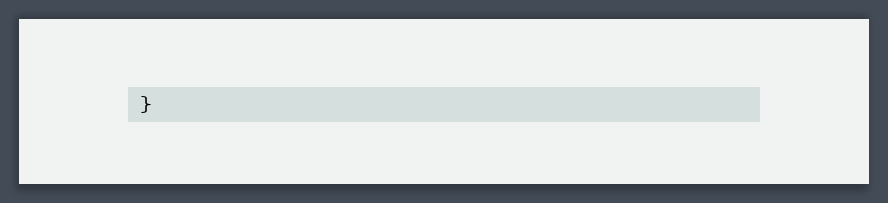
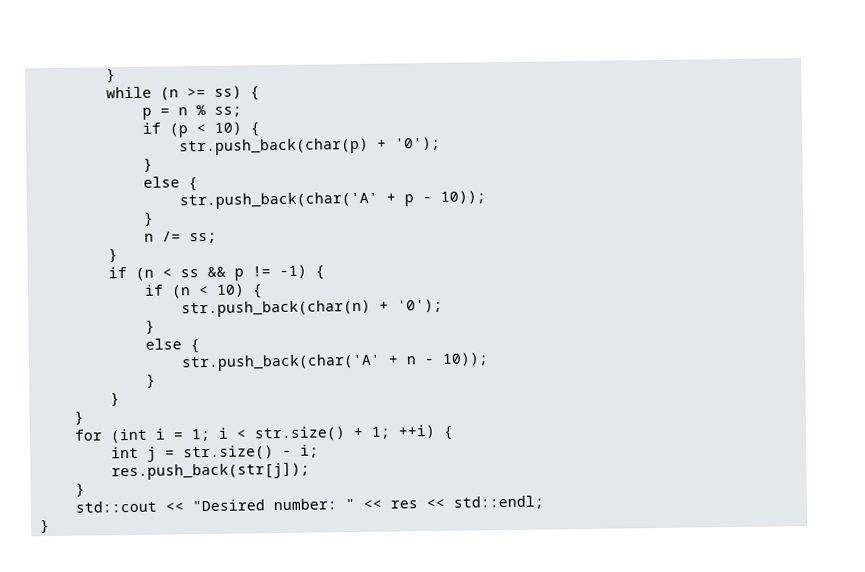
[140,96,153,113] } -> [106,68,116,83] [106,85,260,101] [142,104,242,120] [142,121,260,138] [179,136,441,156] [143,157,153,172] [143,176,198,192] [179,190,486,210] [143,211,154,226] [144,231,217,244] [108,248,118,263] [108,264,325,281] [144,283,263,299] [181,298,443,318] [145,319,155,334] [145,338,200,354] [181,352,489,372] [146,373,156,388] [110,392,120,407] [74,410,84,425] [74,424,454,444] [111,444,319,462] [111,461,310,481] [75,482,85,497] [75,495,544,513] [40,519,50,534] } // while (n >= ss) { // p = n % ss; // if (p < 10) { // str.push_back(char(p) + '0'); // } // else { // str.push_back(char('A' + p - 10)); // } // n /= ss; // } // if (n < ss && p != -1) { // if (n < 10) { // str.push_back(char(n) + '0'); // } // else { // str.push_back(char('A' + n - 10)); // } // } // } // for (int i = 1; i < str.size() + 1; ++i) { // int j = str.size() - i; // res.push_back(str[j]); // } // std::cout << "Desired number: " << res << std::endl; // }

